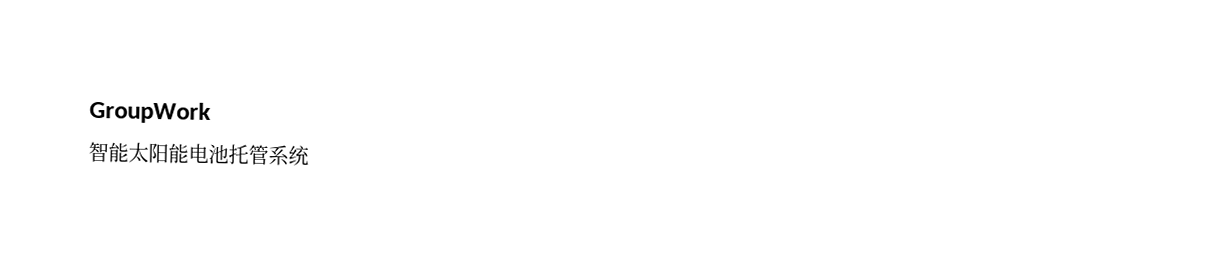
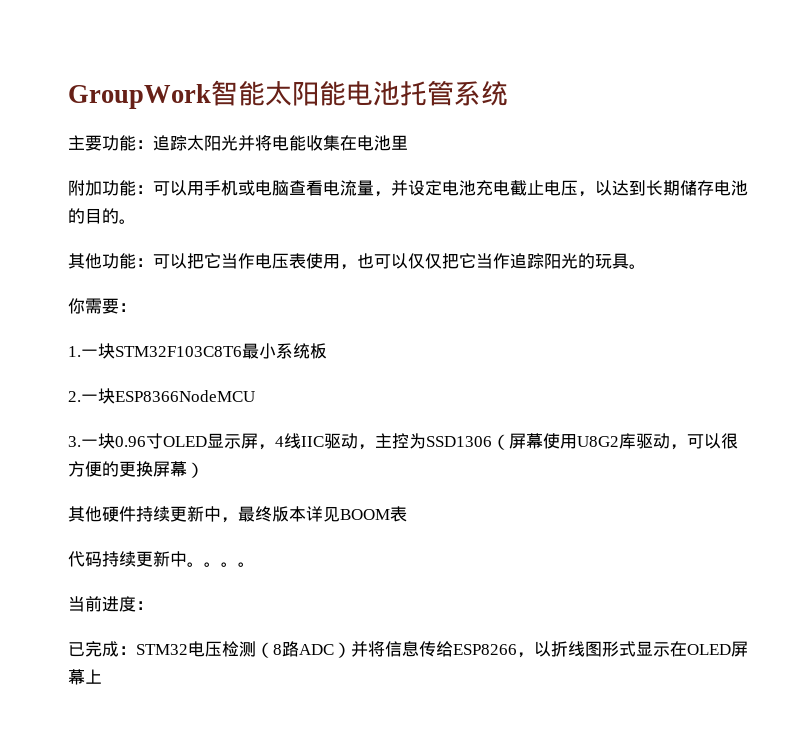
(211, 112) // -> (211, 96) none
(309, 155) none -> [68,135,408,151] [68,180,748,197] [68,208,136,224] [68,253,646,270] [68,298,136,314] [68,343,327,359] [68,388,255,404] [68,433,738,450] [68,461,204,478] [68,506,407,523] [68,551,255,567] [68,596,153,612] [68,641,748,658] [68,669,102,685] // 主要功能：追踪太阳光并将电能收集在电池里 // 附加功能：可以用手机或电脑查看电流量，并设定电池充电截止电压，以达到长期储存电池的目的。 // 其他功能：可以把它当作电压表使用，也可以仅仅把它当作追踪阳光的玩具。 // 你需要： // 1.一块STM32F103C8T6最小系统板 // 2.一块ESP8366NodeMCU // 3.一块0.96寸OLED显示屏，4线IIC驱动，主控为SSD1306（屏幕使用U8G2库驱动，可以很方便的更换屏幕） // 其他硬件持续更新中，最终版本详见BOOM表 // 代码持续更新中。。。。 // 当前进度： // 已完成：STM32电压检测（8路ADC）并将信息传给ESP8266，以折线图形式显示在OLED屏幕上

